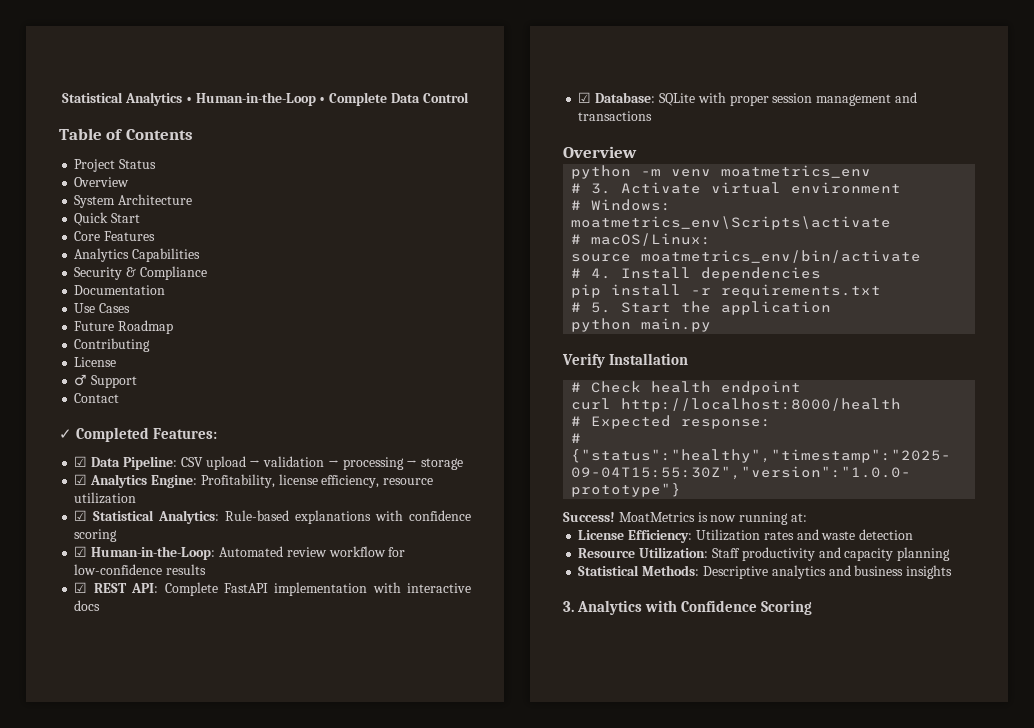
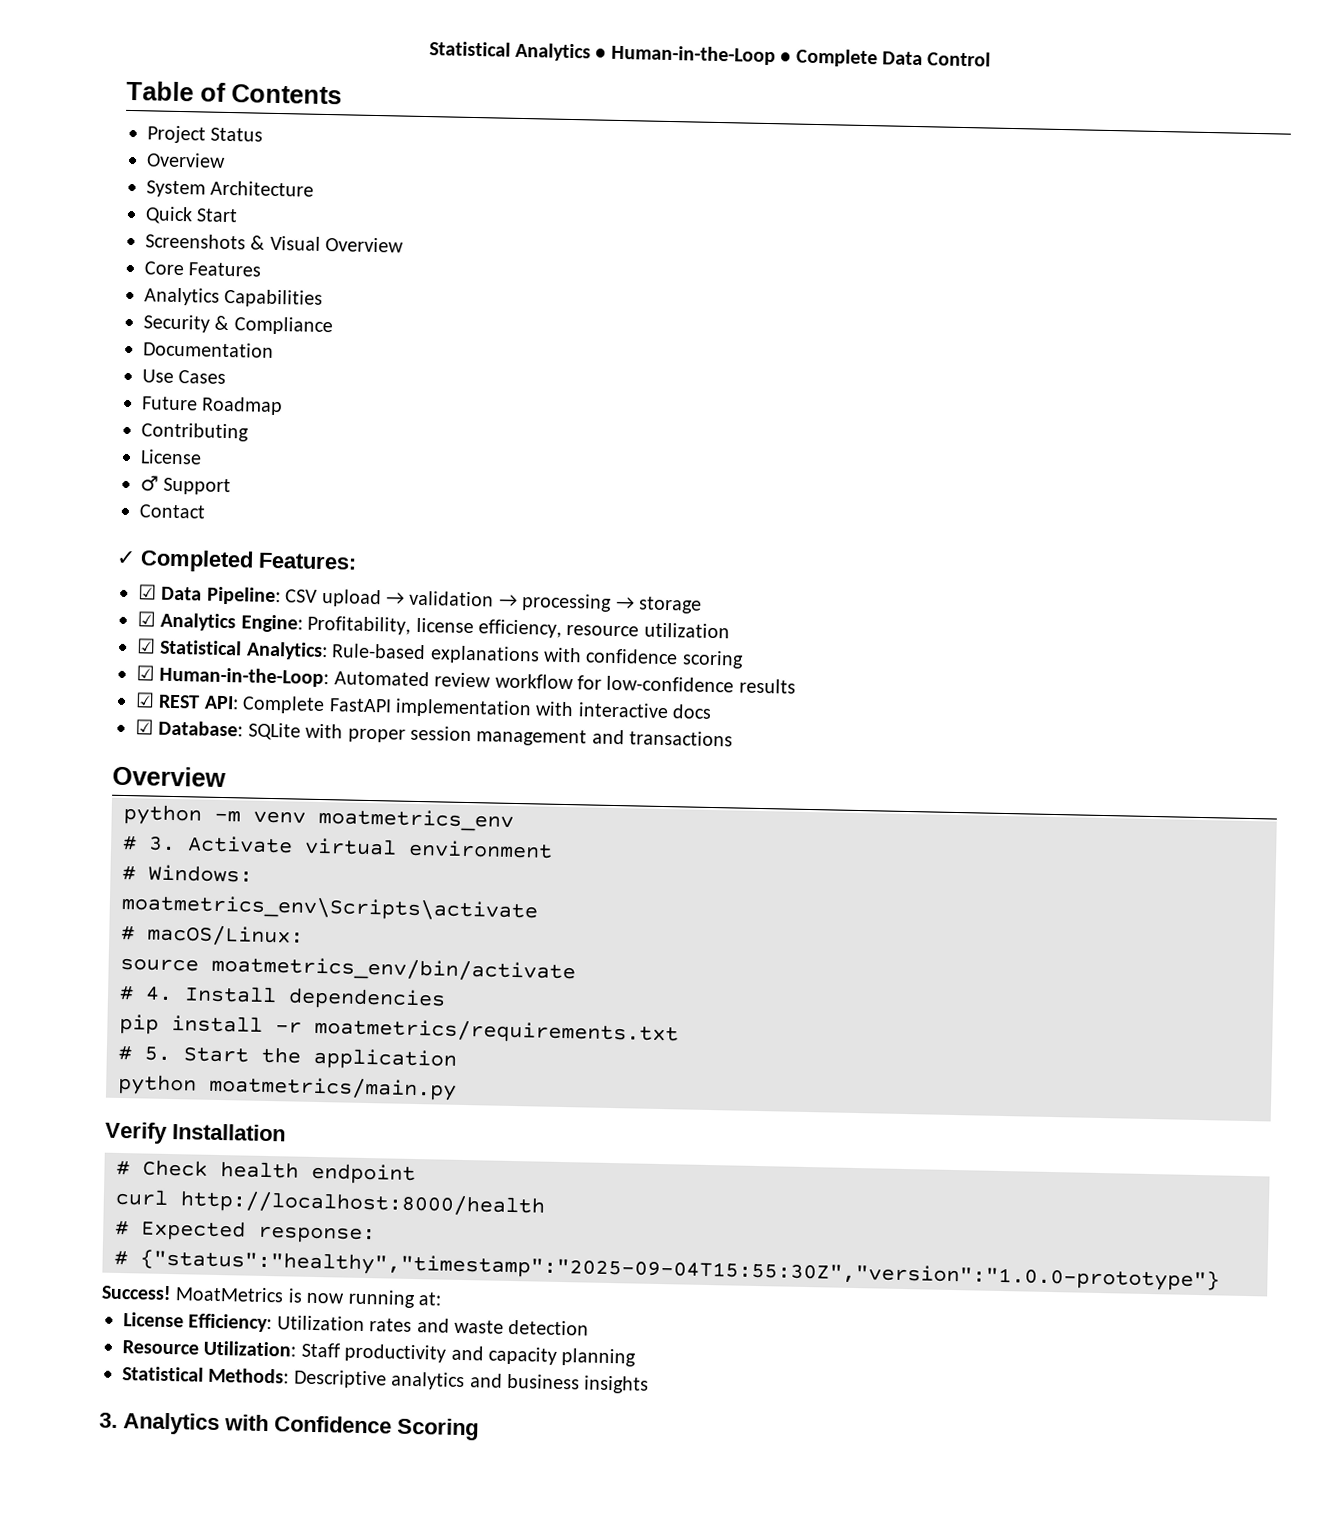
(141, 218) none -> [145,233,405,253] // Screenshots & Visual Overview
[721,284,882,298] requirements.txt -> [314,1017,679,1046] moatmetrics/requirements.txt
[641,318,712,332] main.py -> [208,1075,457,1101] moatmetrics/main.py

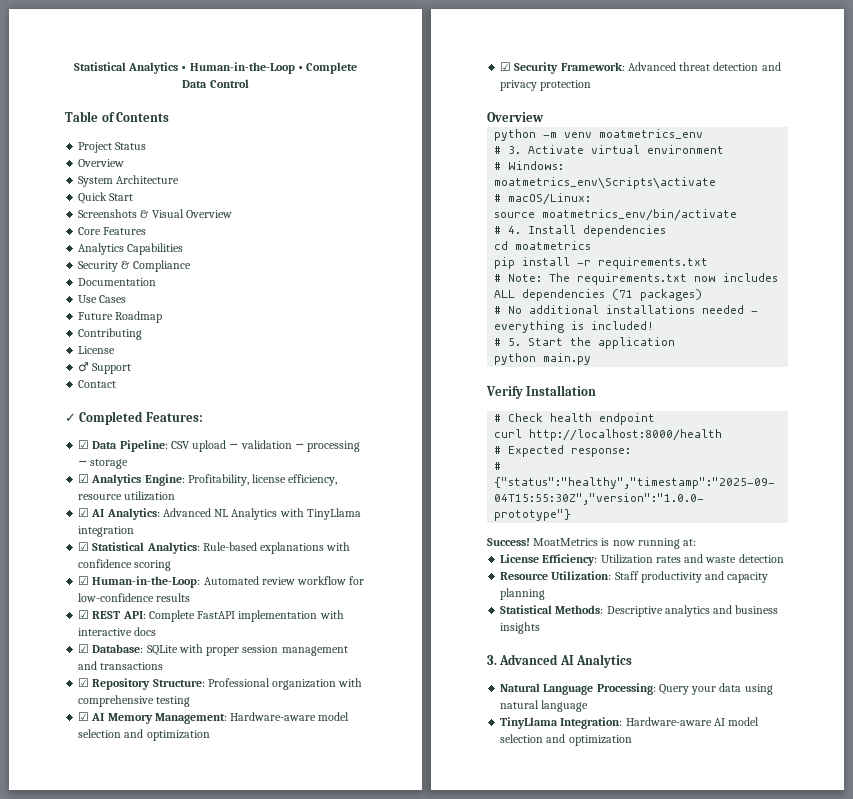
(730, 630) none -> [78,508,361,520] [78,526,135,537] // ☑ AI Analytics: Advanced NL Analytics with TinyLlama integration
(734, 738) none -> [78,678,363,690] [78,695,191,707] [78,712,350,724] [78,729,210,741] [500,62,781,74] [500,80,592,91] // ☑ Repository Structure: Professional organization with comprehensive testing // ☑ AI Memory Management: Hardware-aware model selection and optimization // ☑ Security Framework: Advanced threat detection and privacy protection
(446, 999) none -> [494,241,592,250] // cd moatmetrics
[314,1017,679,1046] moatmetrics/requirements.txt -> [598,257,709,269] [494,273,779,285] [494,289,703,301] [494,305,759,314] [494,321,655,333] requirements.txt // # Note: The requirements.txt now includes ALL dependencies (71 packages) // # No additional installations needed - everything is included!
[208,1075,457,1101] moatmetrics/main.py -> [543,353,592,365] main.py
[123,1412,479,1441] Analytics with Confidence Scoring -> [499,654,633,668] [500,683,773,695] [500,700,589,712] [500,717,760,729] [500,734,632,746] Advanced AI Analytics // Natural Language Processing: Query your data using natural language // TinyLlama Integration: Hardware-aware AI model selection and optimization

